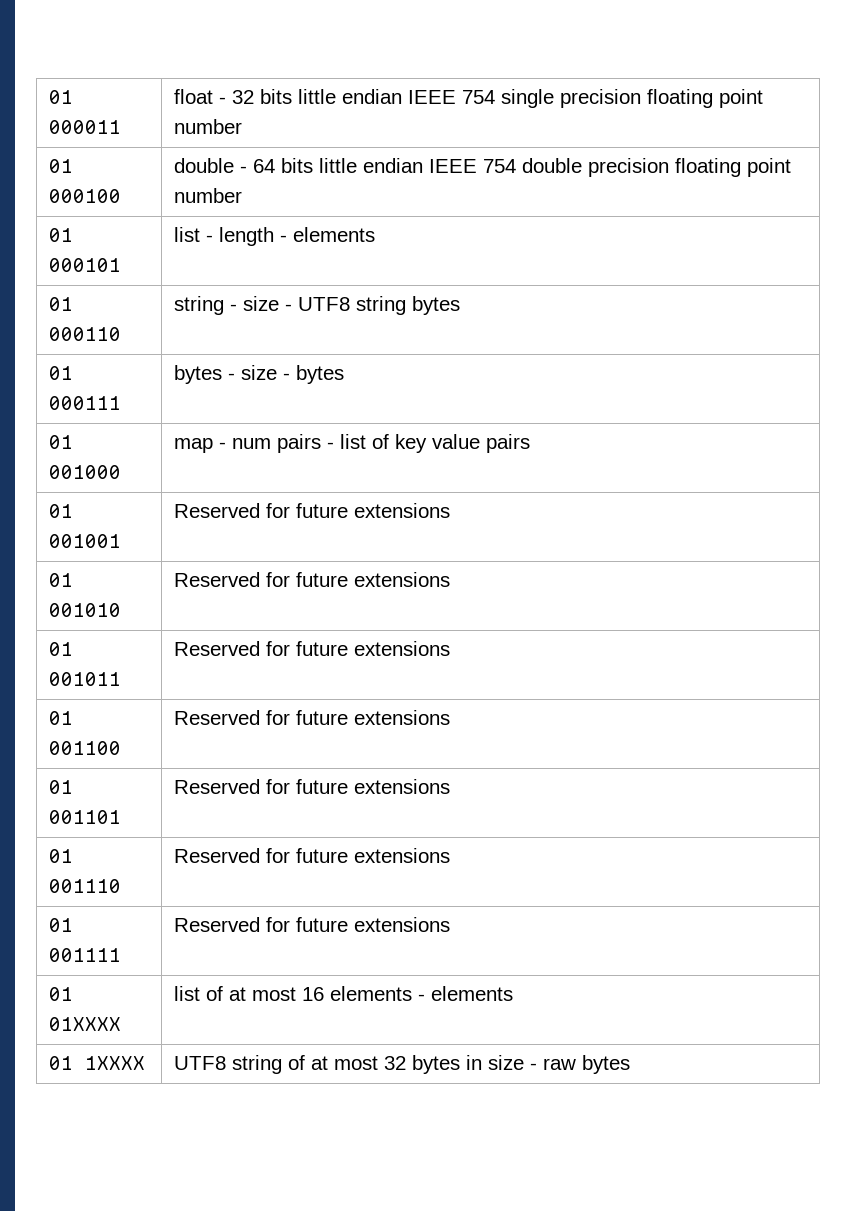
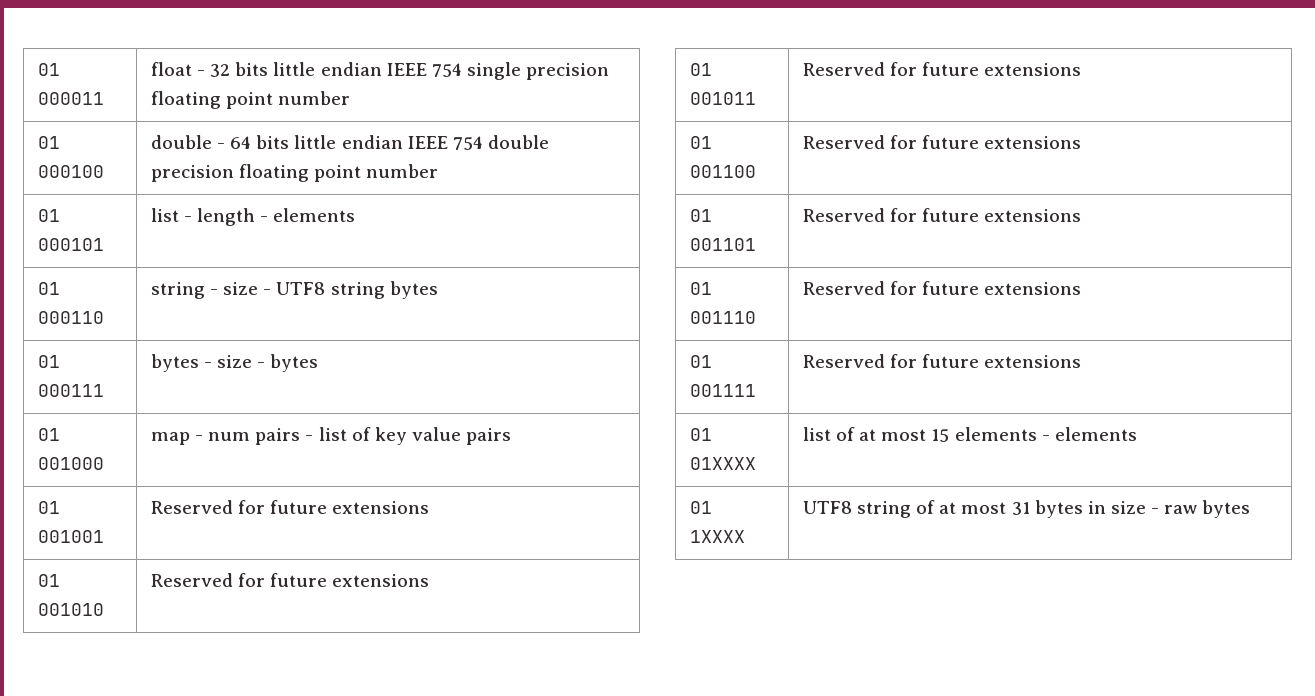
[301,987,324,1001] 16 -> [931,429,950,442] 15
[383,1056,406,1070] 32 -> [1011,502,1030,515] 31

